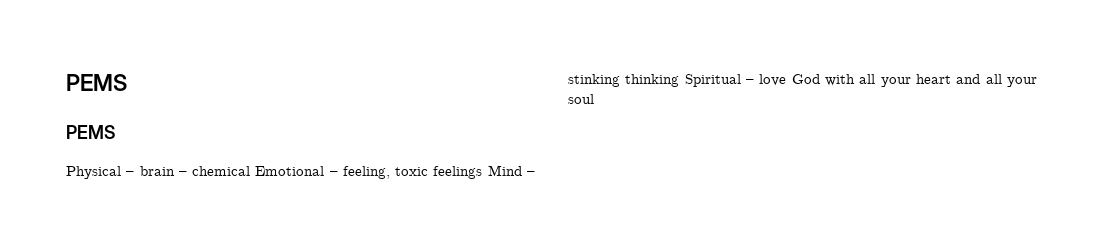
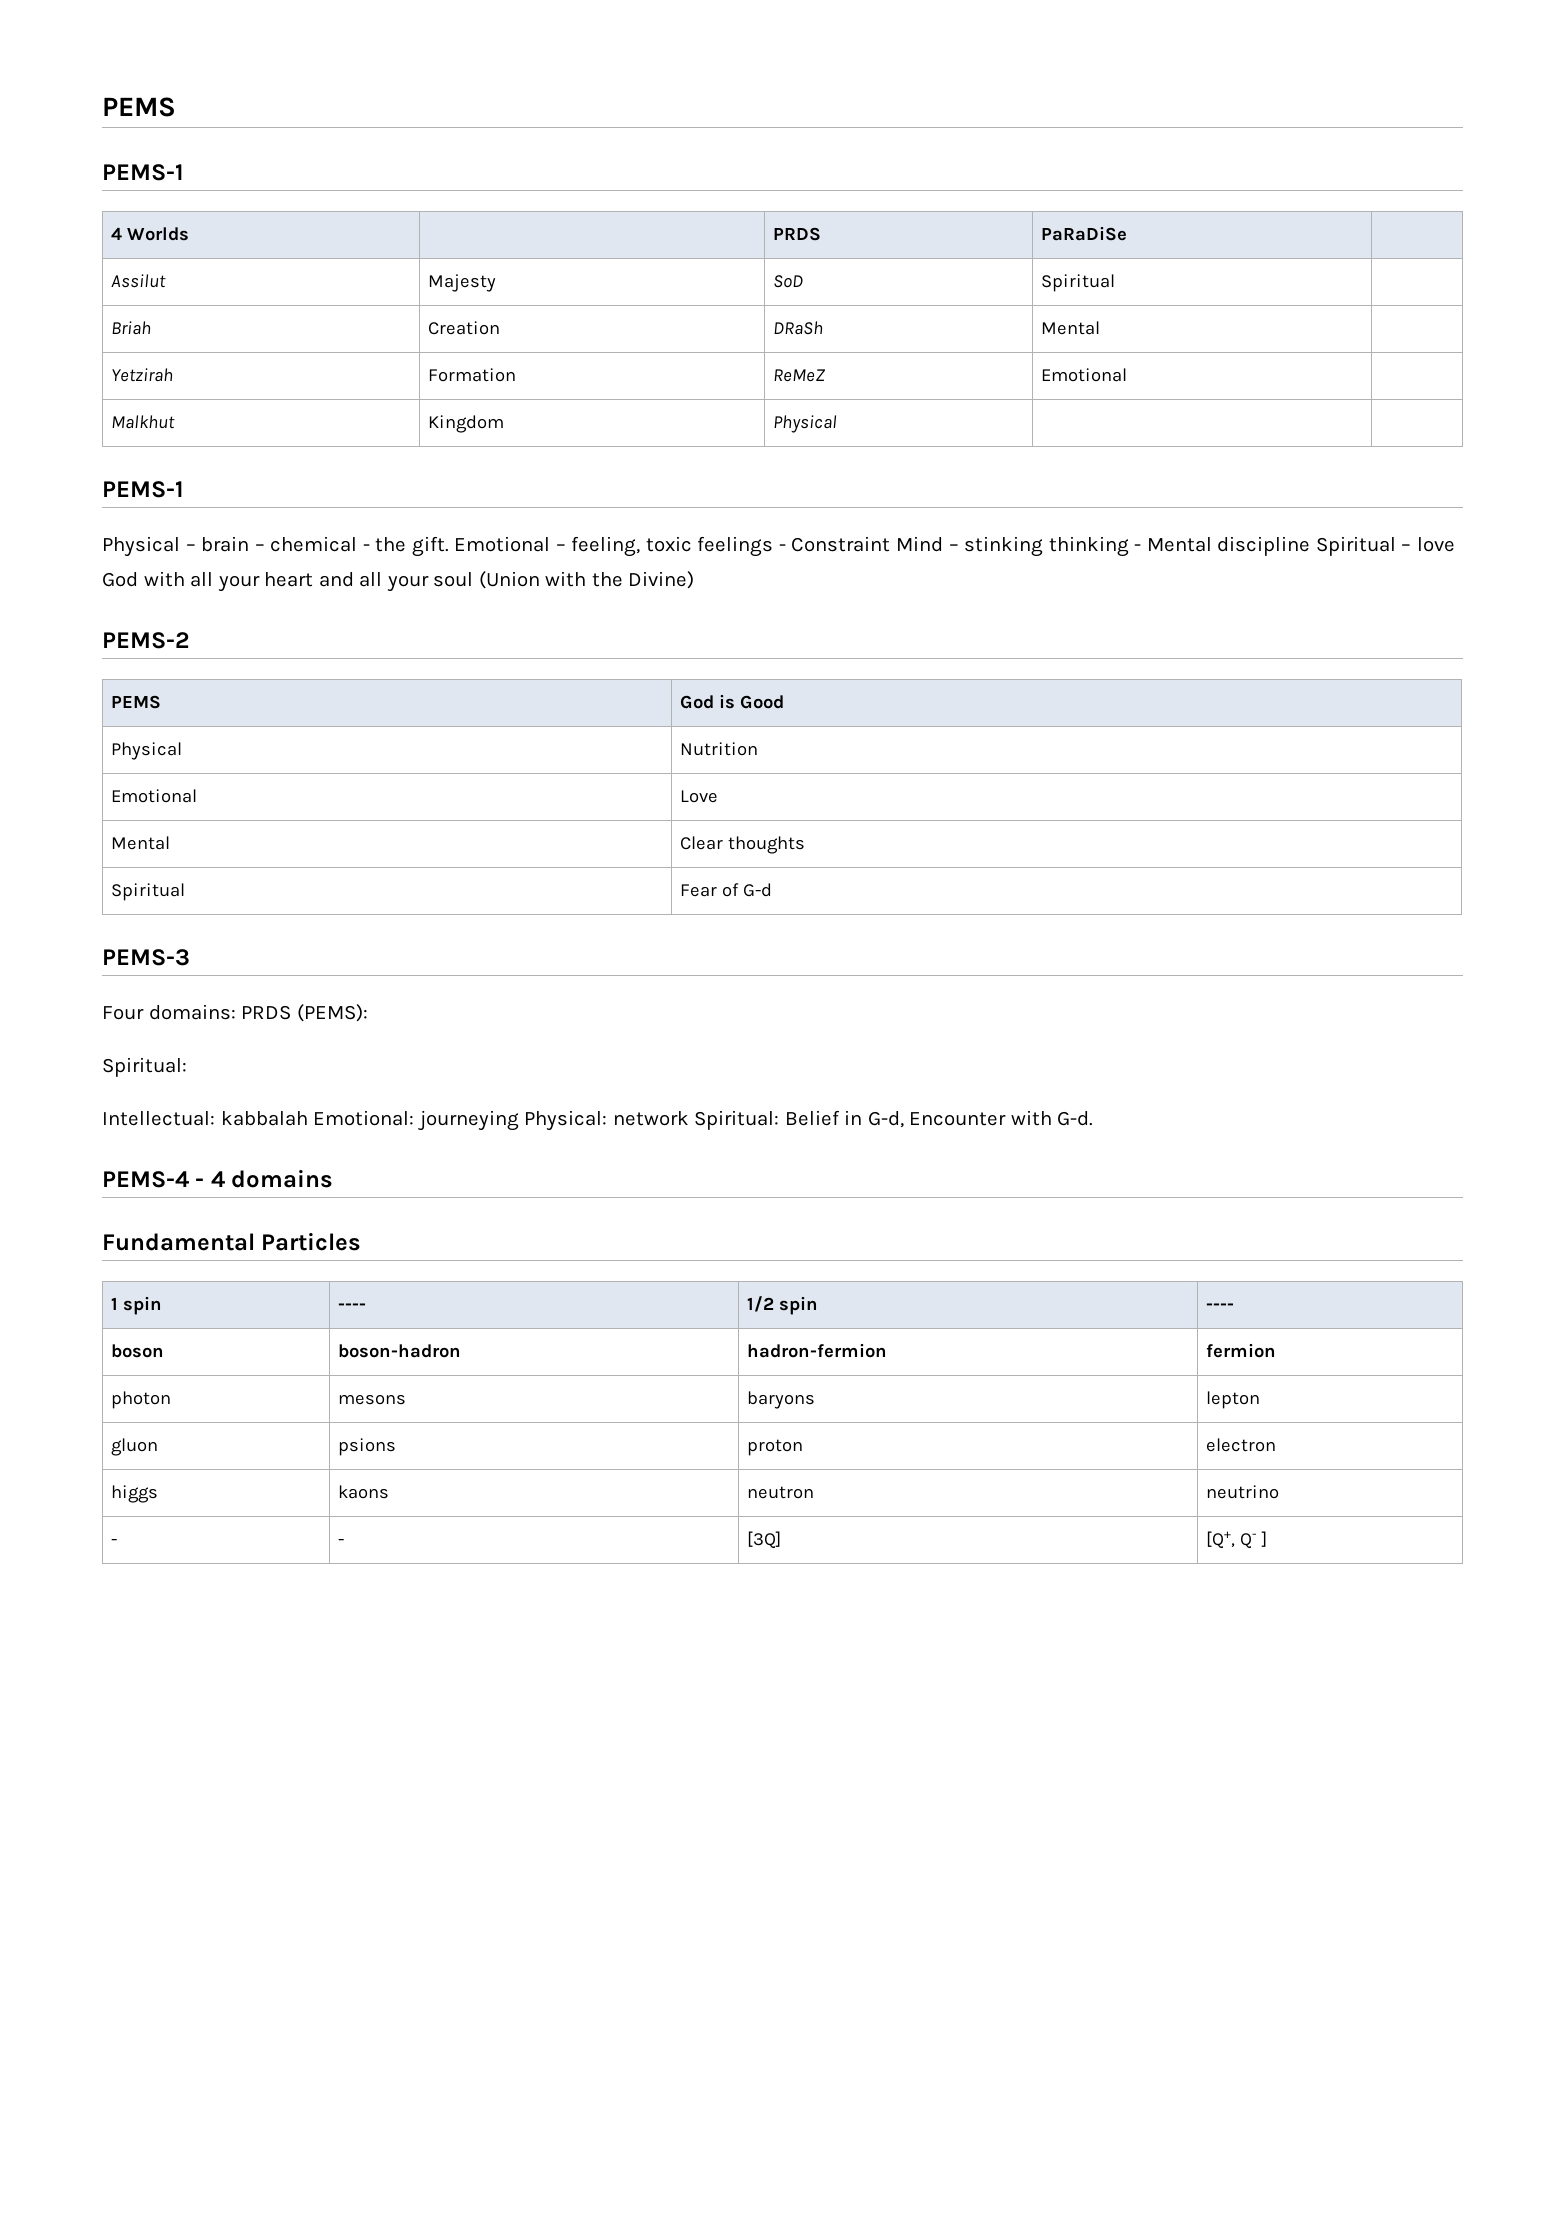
[66,74,127,91] [66,125,116,139] PEMS // PEMS -> [102,97,176,117] [102,164,184,181] [110,227,189,241] [772,227,821,241] [1040,226,1127,241] [110,274,166,288] [427,274,496,292] [772,275,803,288] [1040,274,1115,292] [110,321,151,335] [427,321,500,335] [772,321,823,335] [1040,321,1100,335] [110,368,173,382] [427,368,516,382] [772,369,825,382] [1040,368,1127,382] [110,415,175,429] [427,415,504,433] [772,415,837,433] [102,481,184,498] PEMS // PEMS-1 // 4 Worlds | | PRDS | PaRaDiSe | // Assilut | Majesty | SoD | Spiritual | // Briah | Creation | DRaSh | Mental | // Yetzirah | Formation | ReMeZ | Emotional | // Malkhut | Kingdom | Physical | | // PEMS-1
(251, 171) none -> [362,536,449,557] - the gift.
(483, 172) none -> [778,536,891,552] - Constraint
(680, 80) none -> [1134,536,1311,556] - Mental discipline
(594, 99) none -> [478,571,695,589] [102,632,190,649] [110,695,161,709] [679,694,784,709] [110,742,182,760] [679,742,758,756] [110,789,197,803] [679,790,718,803] [110,836,170,850] [679,836,805,854] [110,883,185,901] [679,883,772,897] [102,949,190,966] [102,1004,368,1022] [102,1057,187,1077] [102,1110,1094,1131] [102,1169,334,1188] [102,1232,362,1251] [110,1296,162,1315] [337,1303,366,1310] [746,1296,818,1315] [1205,1303,1234,1310] [110,1344,164,1358] [337,1344,461,1358] [746,1343,887,1358] [1205,1343,1276,1358] [110,1391,171,1409] [337,1394,406,1405] [746,1391,815,1409] [1205,1391,1260,1409] [110,1438,158,1456] [337,1438,396,1456] [746,1439,803,1456] [1205,1438,1276,1452] [110,1485,158,1503] [337,1485,389,1499] [746,1486,814,1499] [1205,1485,1279,1499] [110,1539,117,1545] [337,1539,344,1545] [746,1531,781,1549] [1205,1531,1267,1549] (Union with the Divine) // PEMS-2 // PEMS | God is Good // Physical | Nutrition // Emotional | Love // Mental | Clear thoughts // Spiritual | Fear of G-d // PEMS-3 // Four domains: PRDS (PEMS): // Spiritual: // Intellectual: kabbalah Emotional: journeying Physical: network Spiritual: Belief in G-d, Encounter with G-d. // PEMS-4 - 4 domains // Fundamental Particles // 1 spin | ---- | 1/2 spin | ---- // boson | boson-hadron | hadron-fermion | fermion // photon | mesons | baryons | lepton // gluon | psions | proton | electron // higgs | kaons | neutron | neutrino // - | - | [3Q] | [Q+, Q- ]

